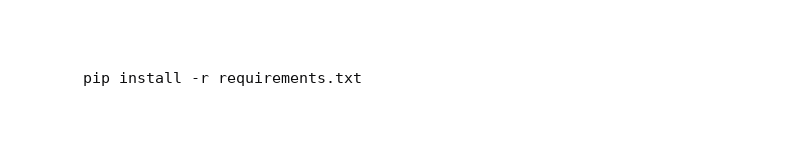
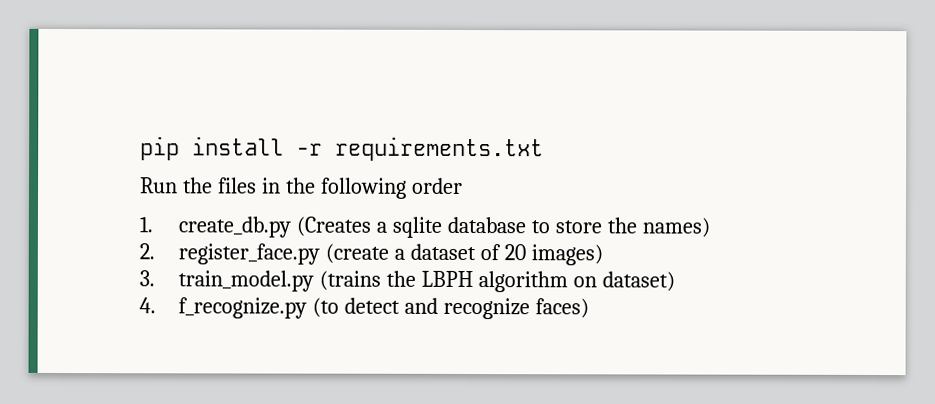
(362, 79) none -> [140,177,463,199] [139,216,710,238] [139,243,604,266] [139,270,676,293] [139,297,590,320] // Run the files in the following order // 1. create_db.py (Creates a sqlite database to store the names) // 2. register_face.py (create a dataset of 20 images) // 3. train_model.py (trains the LBPH algorithm on dataset) // 4. f_recognize.py (to detect and recognize faces)

